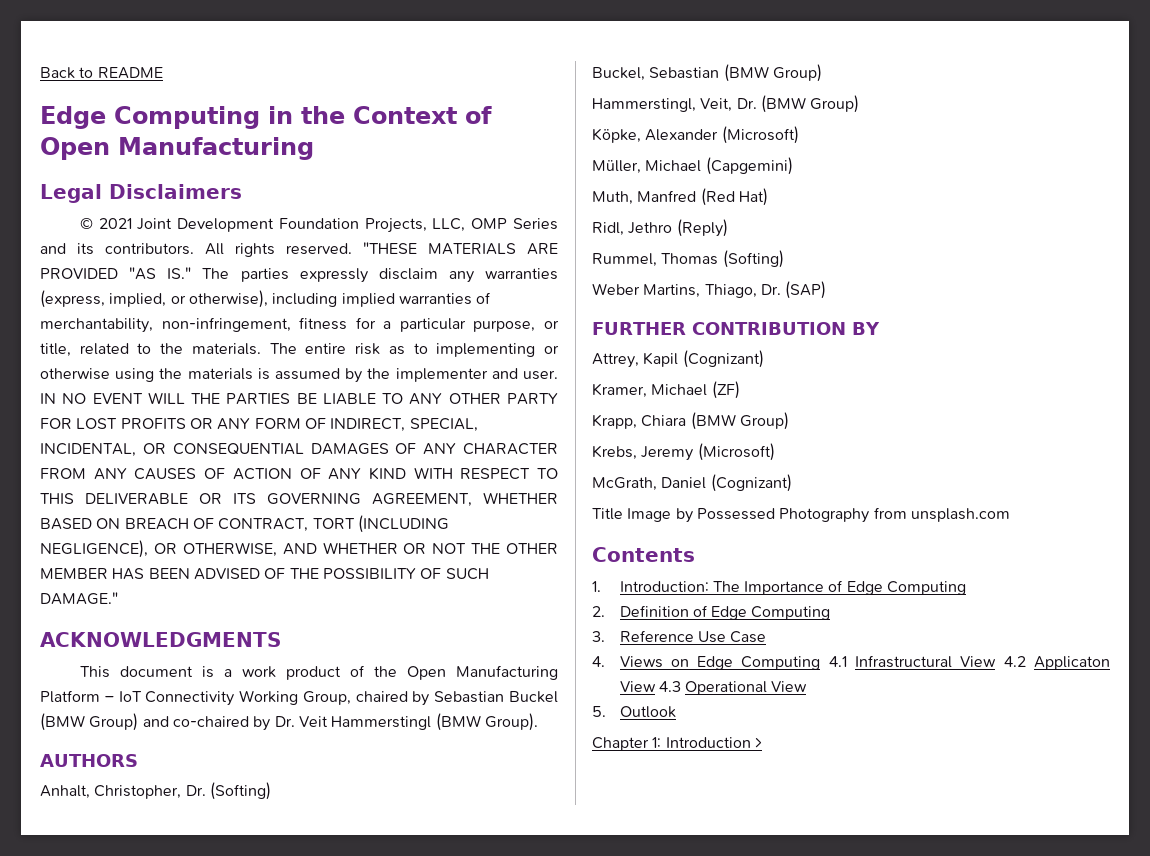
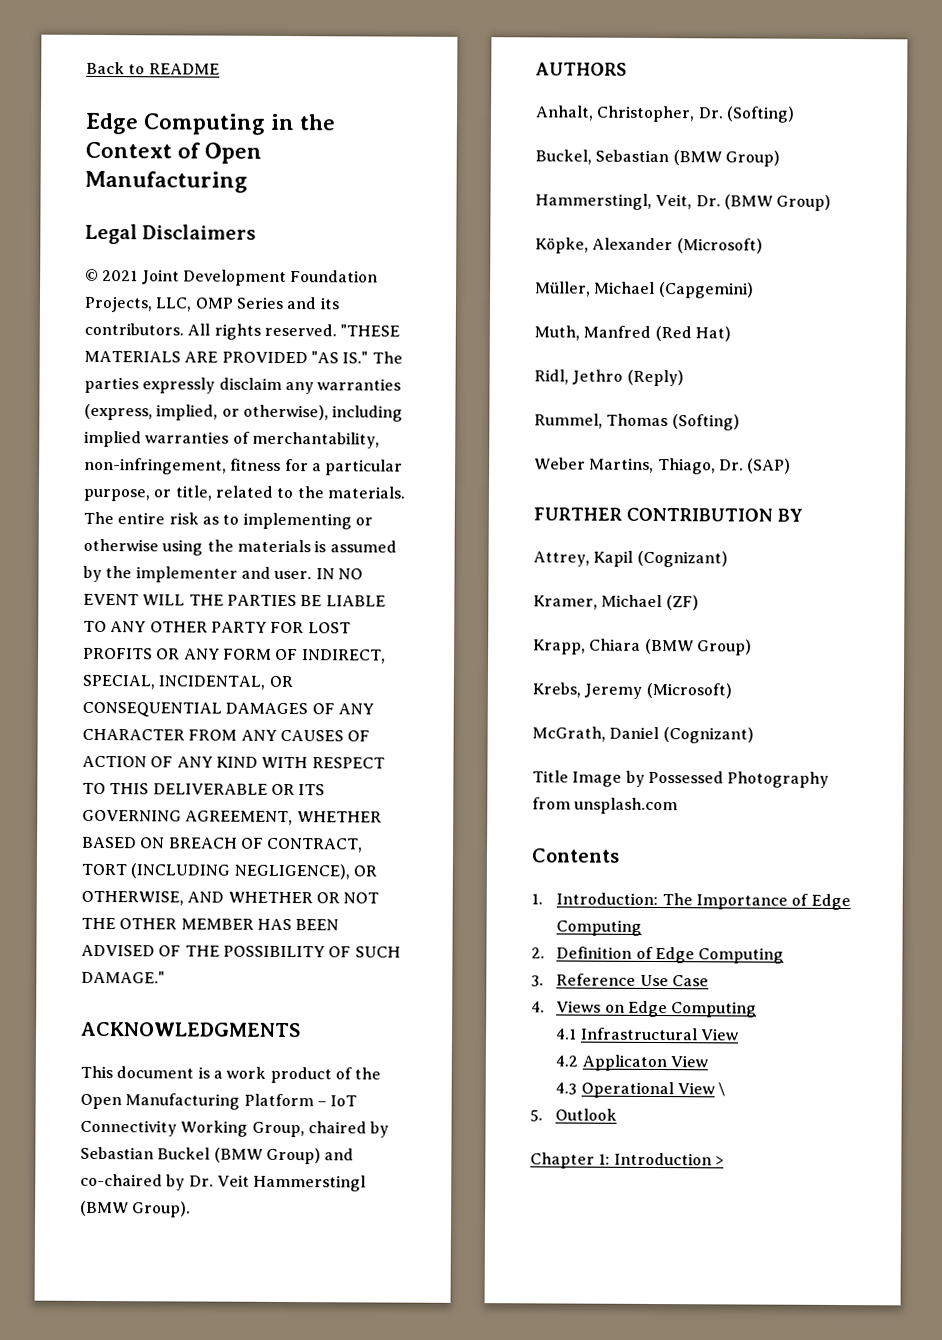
(821, 663) none -> (758, 1009) //
(997, 661) none -> (740, 1034) //
(656, 686) none -> (709, 1061) //
(808, 686) none -> [718,1082,727,1097] \

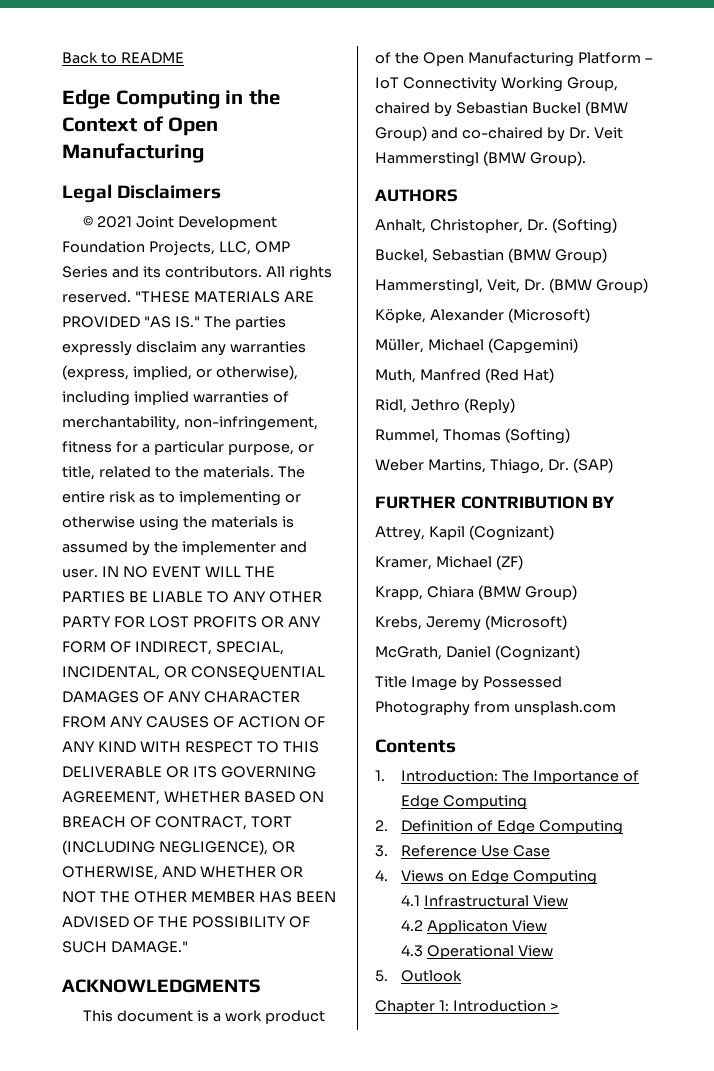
[718,1082,727,1097] \ -> (554, 951) none

